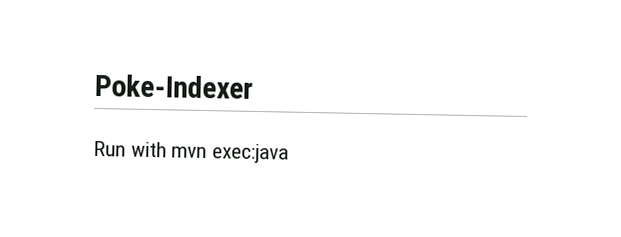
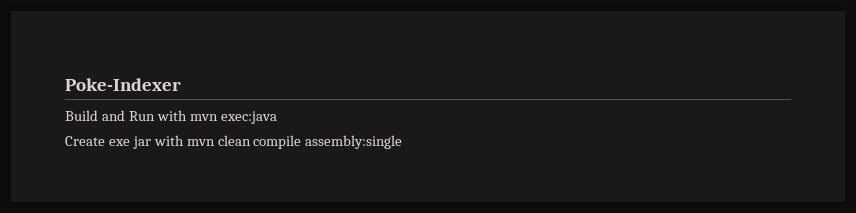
(253, 86) none -> [65,110,125,121] Build and
(290, 153) none -> [65,135,403,149] // Create exe jar with mvn clean compile assembly:single

